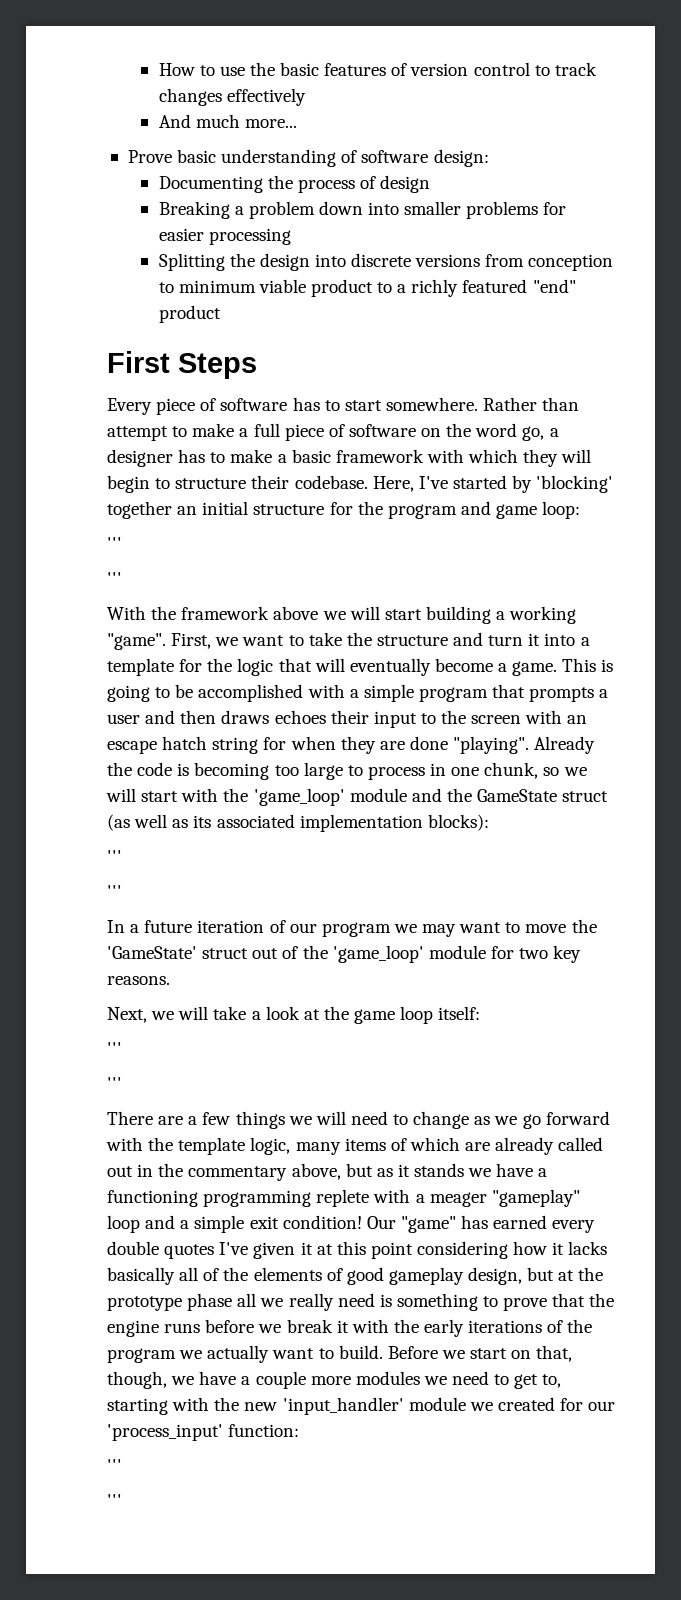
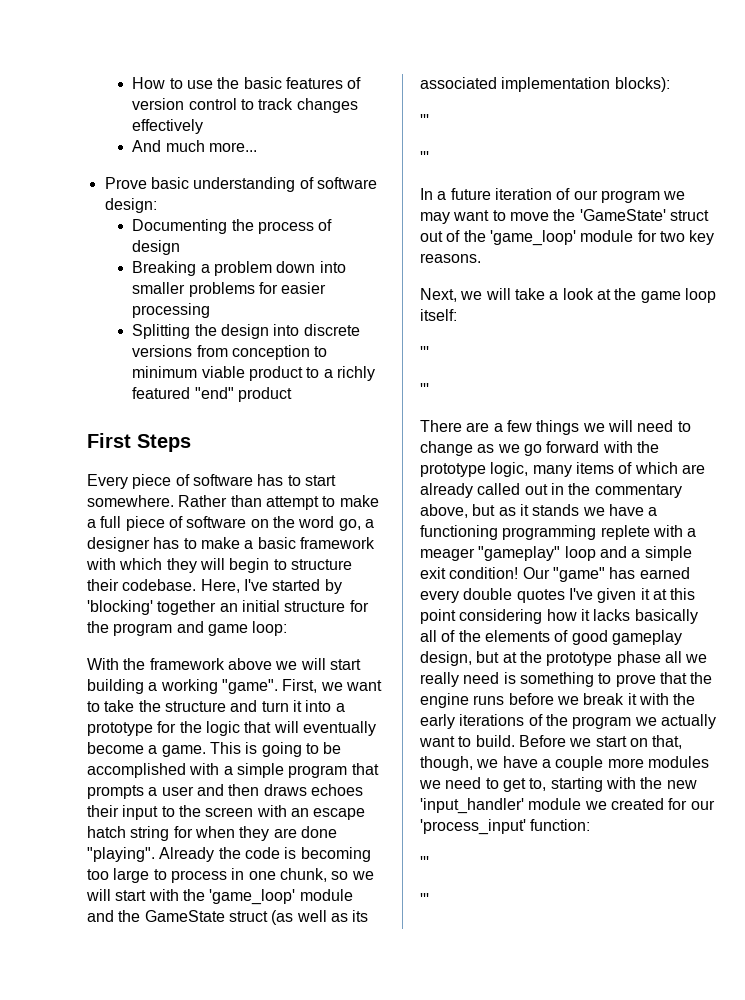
[107,537,122,550] [107,572,122,585] // ''' // ''' -> (288, 628) none
[107,658,174,676] template -> [87,722,153,736] prototype
[178,1137,246,1155] template -> [420,463,486,477] prototype

